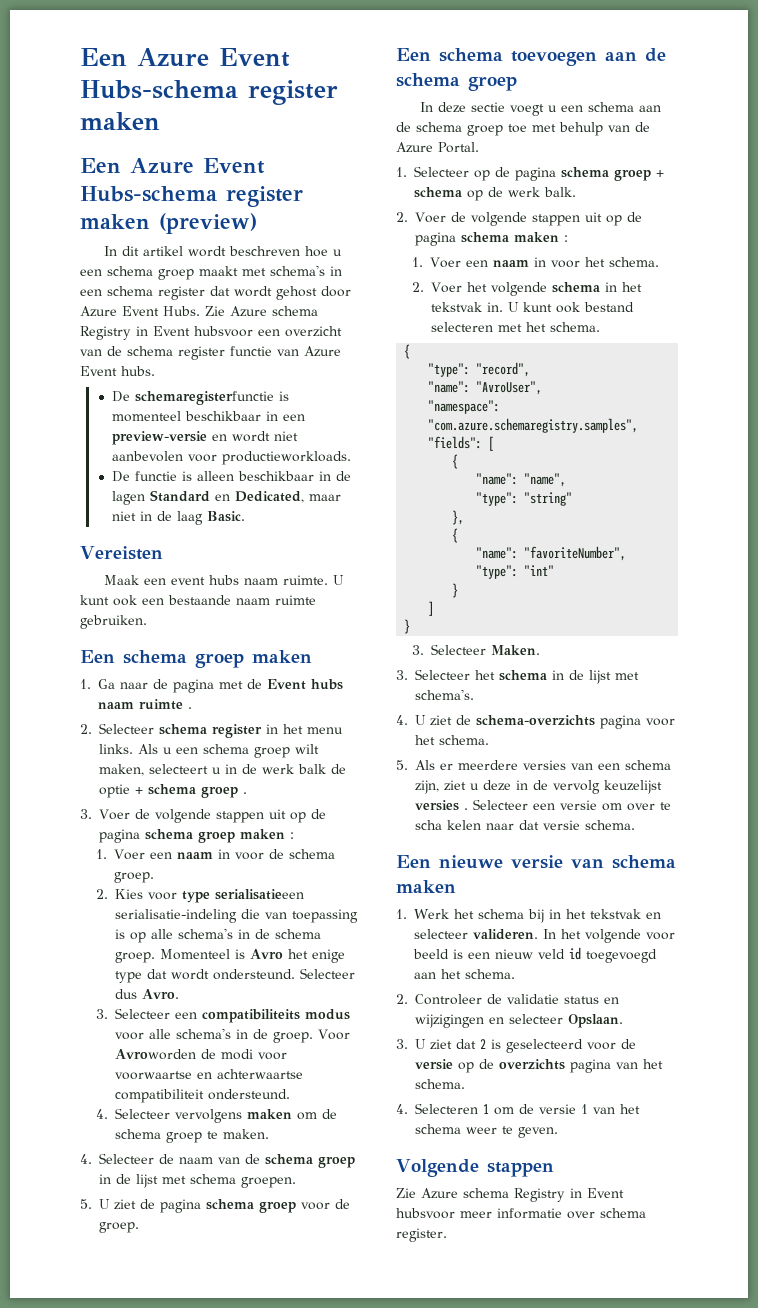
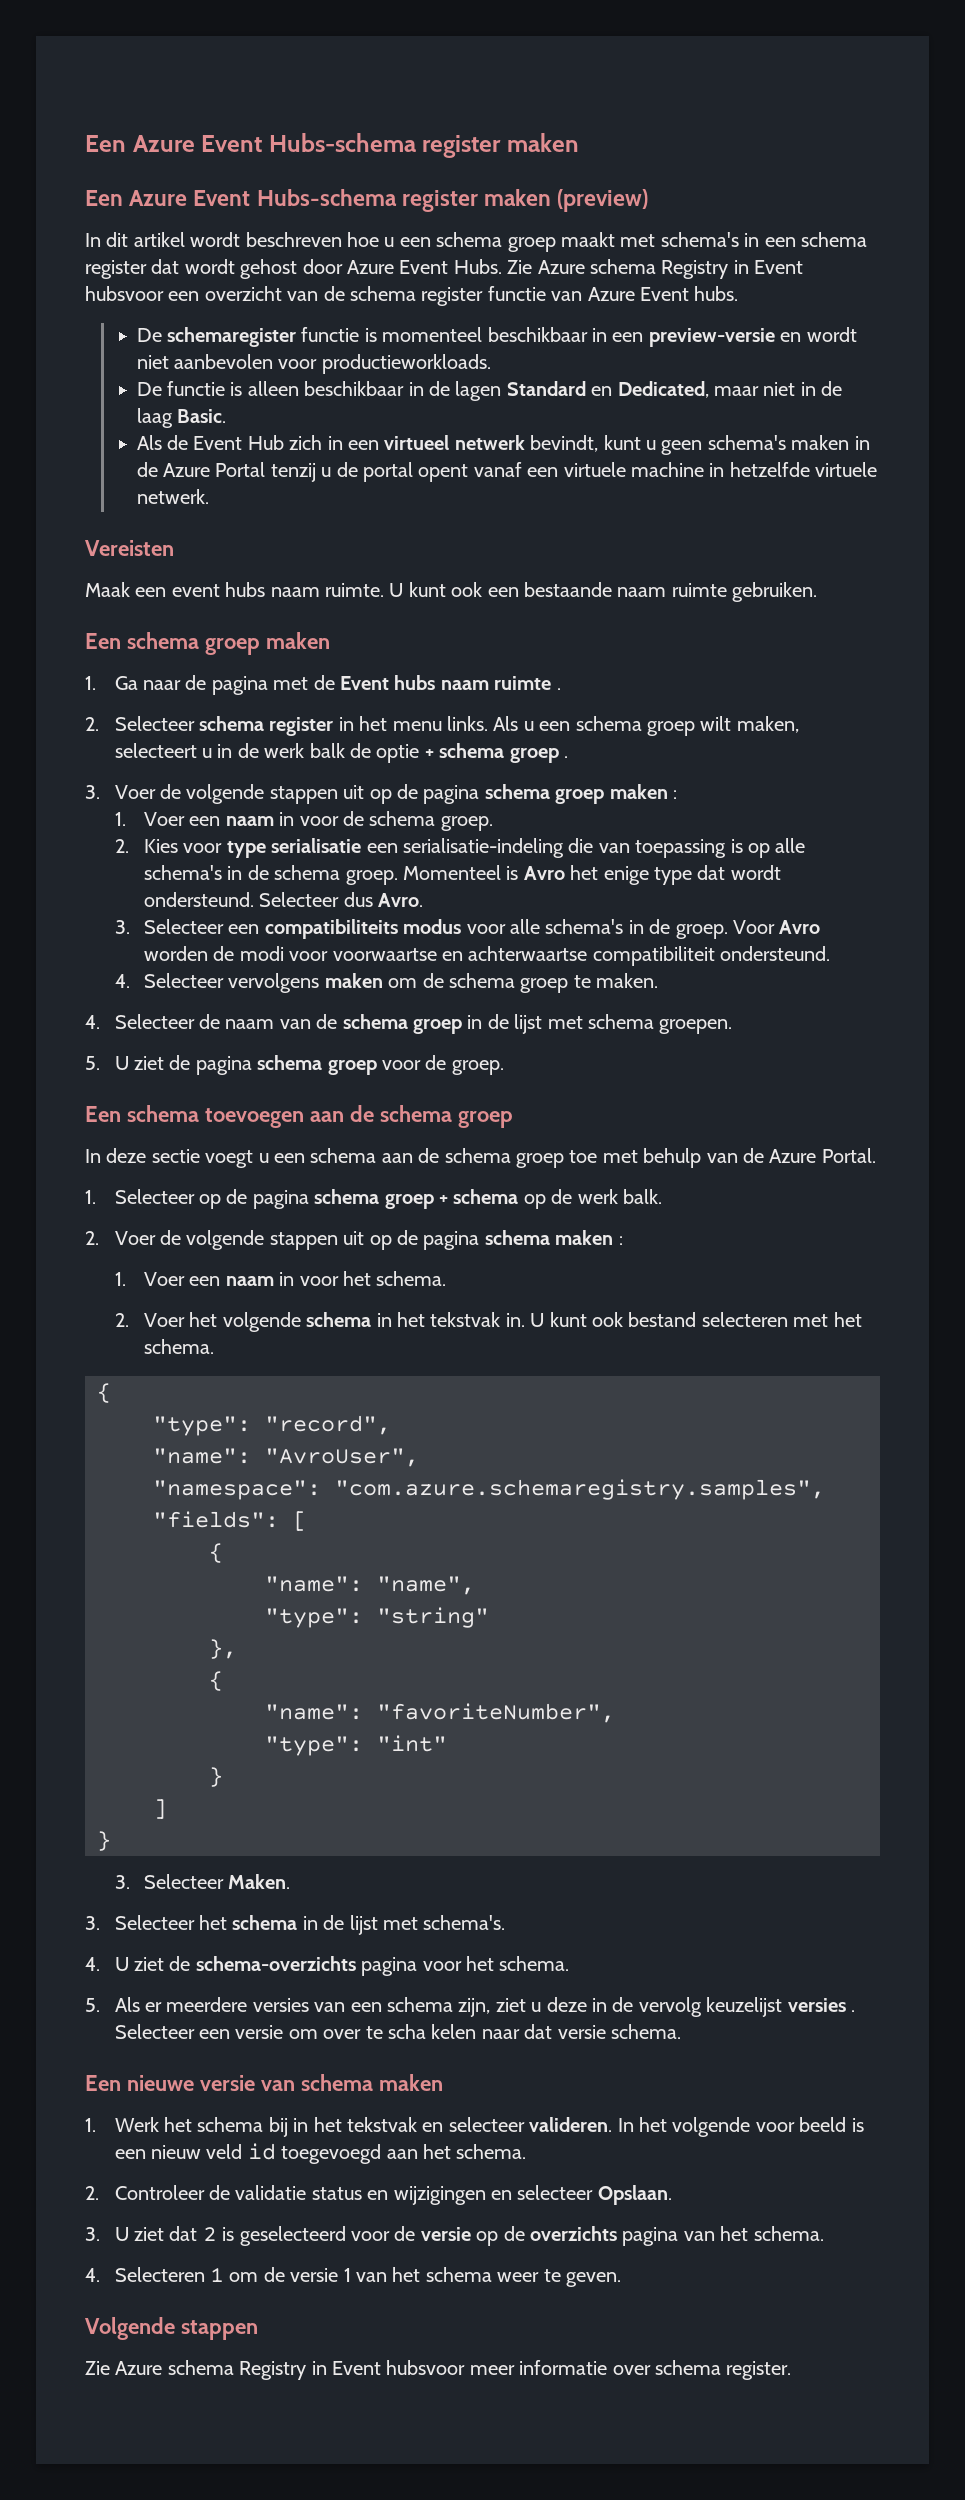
[134,391,274,405] schemaregisterfunctie -> [166,327,360,347] schemaregister functie
(245, 516) none -> [136,435,870,455] [136,462,878,482] [136,489,209,504] // Als de Event Hub zich in een virtueel netwerk bevindt, kunt u geen schema's maken in de Azure Portal tenzij u de portal opent vanaf een virtuele machine in hetzelfde virtuele netwerk.
[215,889,305,900] serialisatieeen -> [271,838,398,853] serialisatie een
[115,1049,197,1060] Avroworden -> [779,920,821,934] [144,946,209,961] Avro worden

